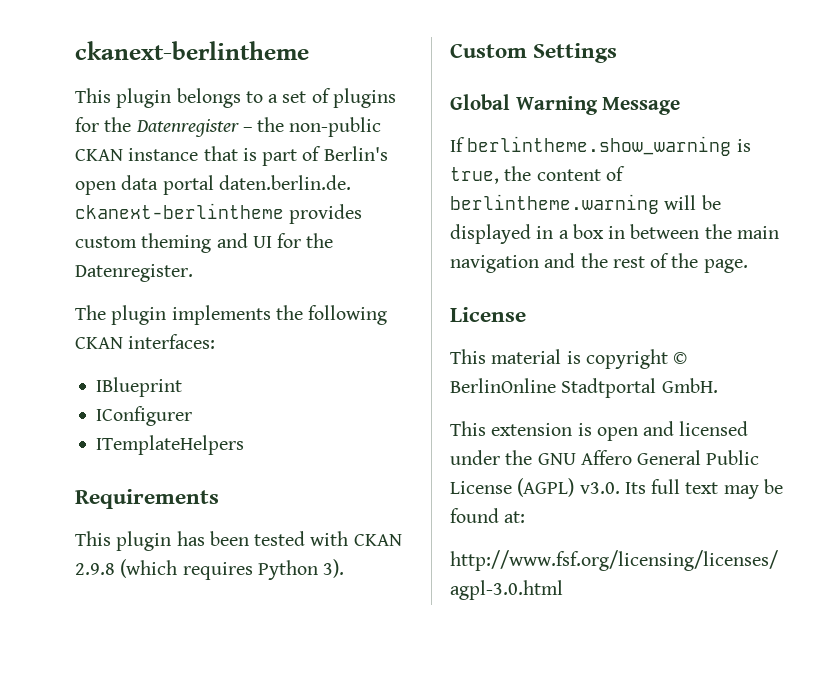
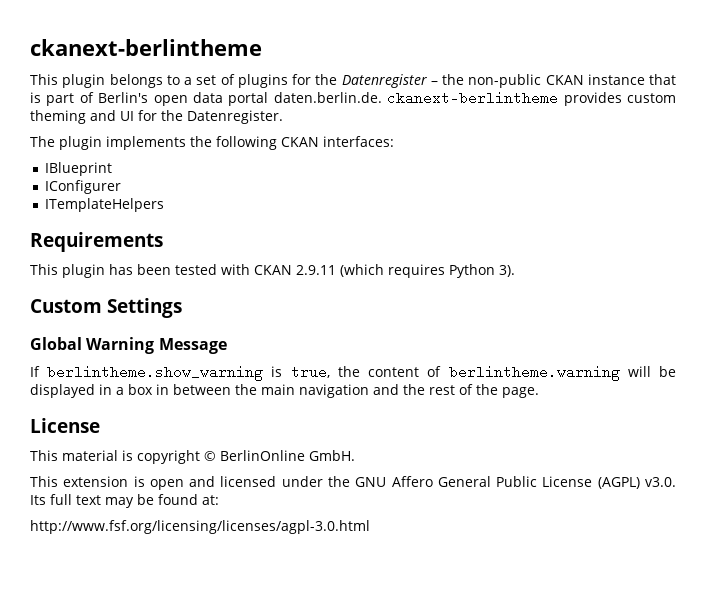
[75,563,115,575] 2.9.8 -> [296,265,336,275] 2.9.11
[561,378,657,398] Stadtportal -> (305, 455) none

